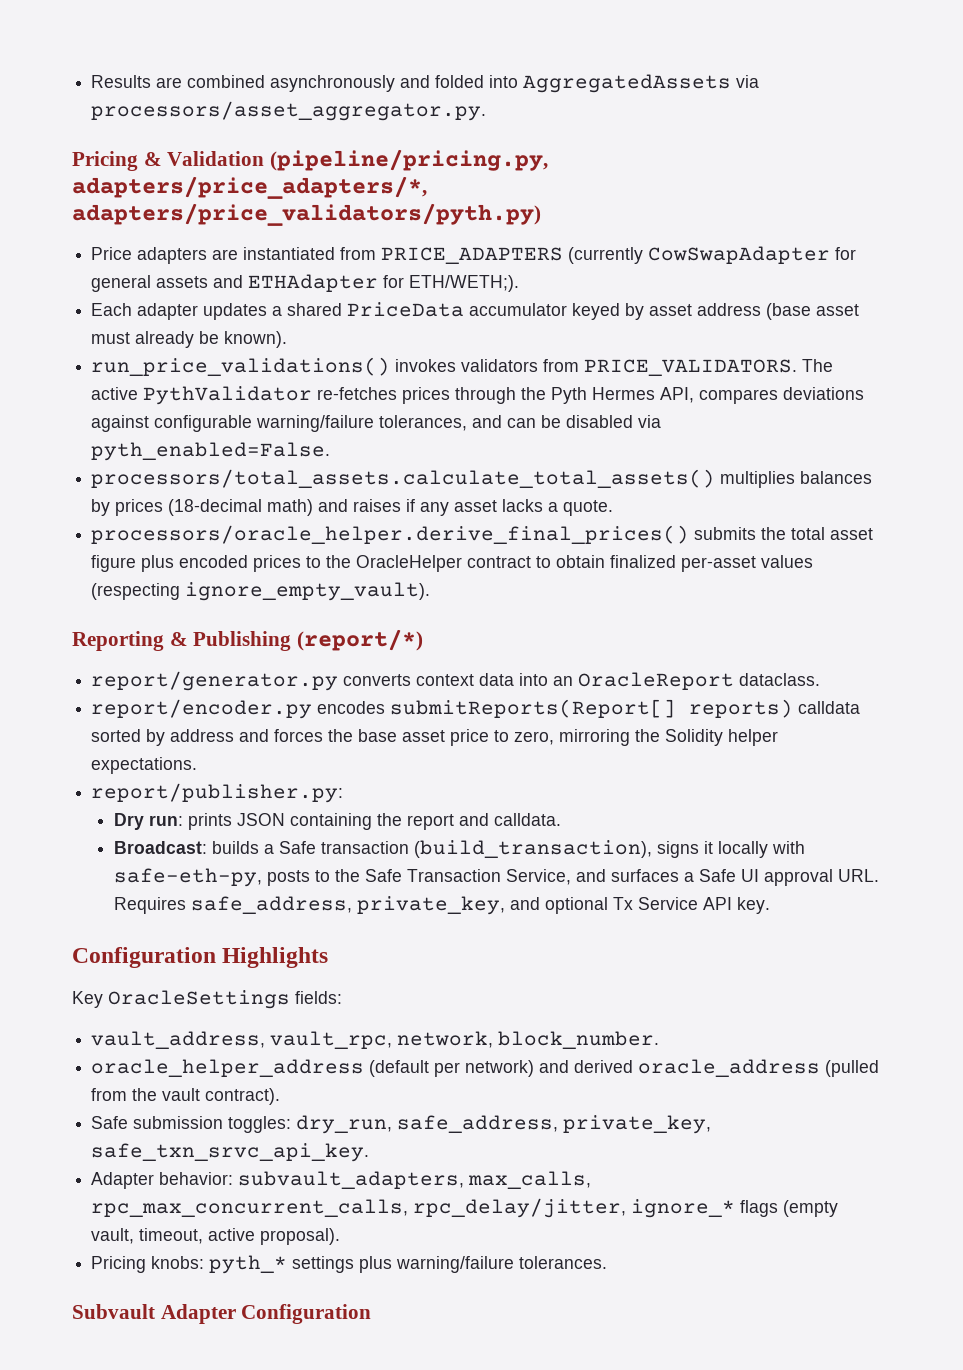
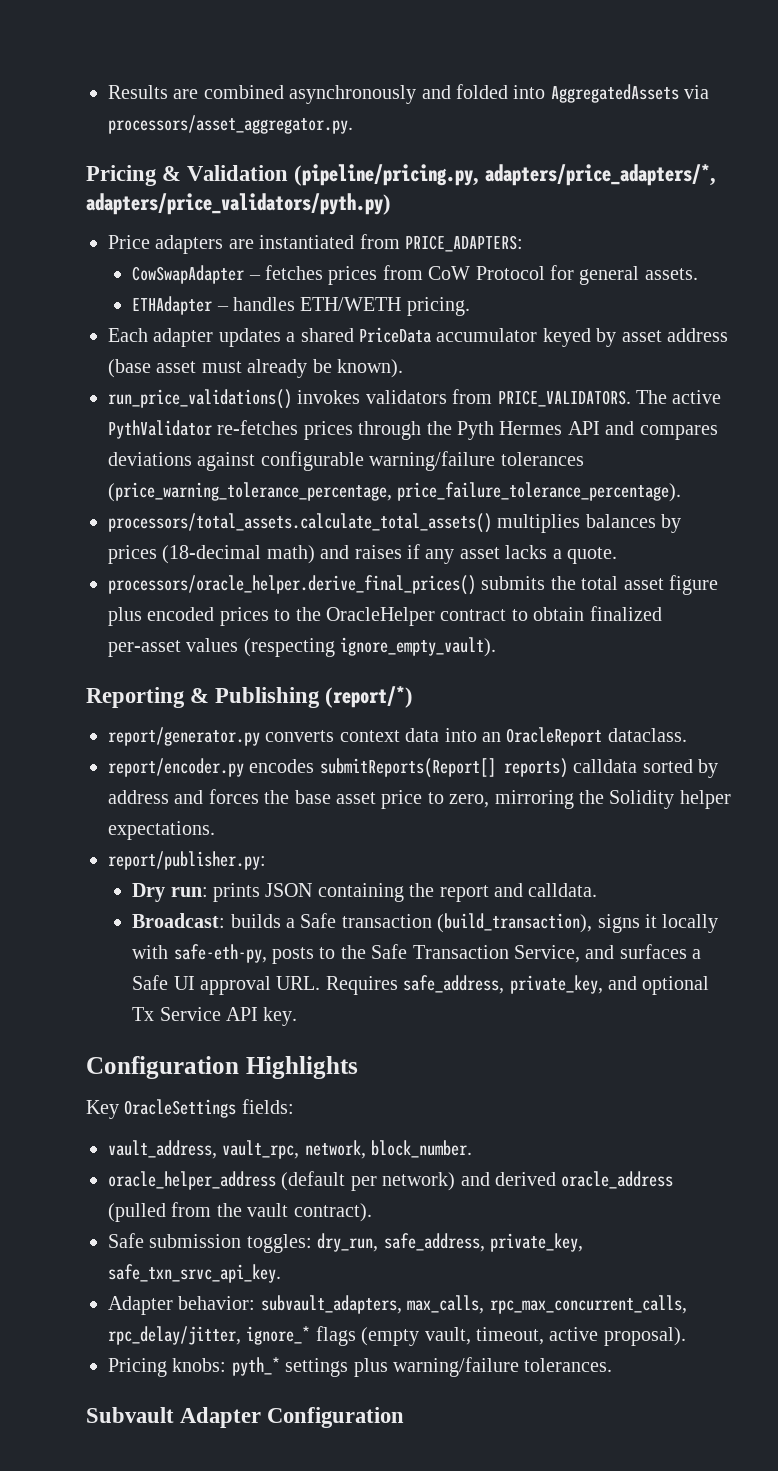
[381,246,857,264] [91,274,520,292] PRICE_ADAPTERS (currently CowSwapAdapter for general assets and ETHAdapter for ETH/WETH;). -> [405,235,523,252] [132,265,698,285] [132,296,470,316] PRICE_ADAPTERS: // CowSwapAdapter – fetches prices from CoW Protocol for general assets. // ETHAdapter – handles ETH/WETH pricing.
[660,387,695,403] API, -> [567,421,635,435] API and
[379,415,662,431] [91,442,331,461] tolerances, and can be disabled via pyth_enabled=False. -> [500,452,584,466] [108,482,682,502] tolerances (price_warning_tolerance_percentage, price_failure_tolerance_percentage).

